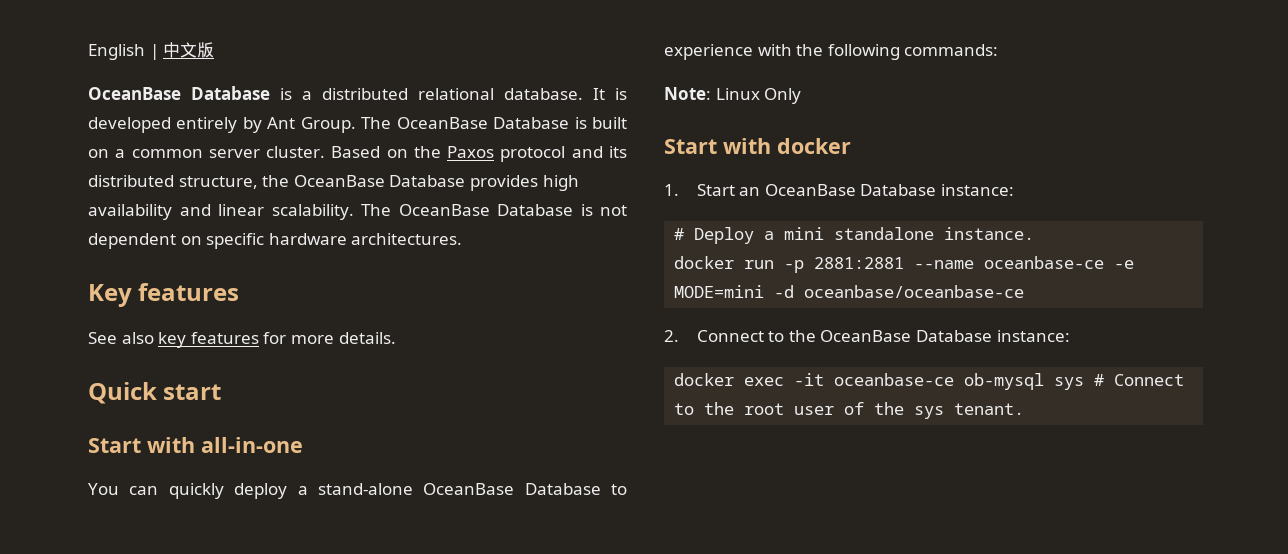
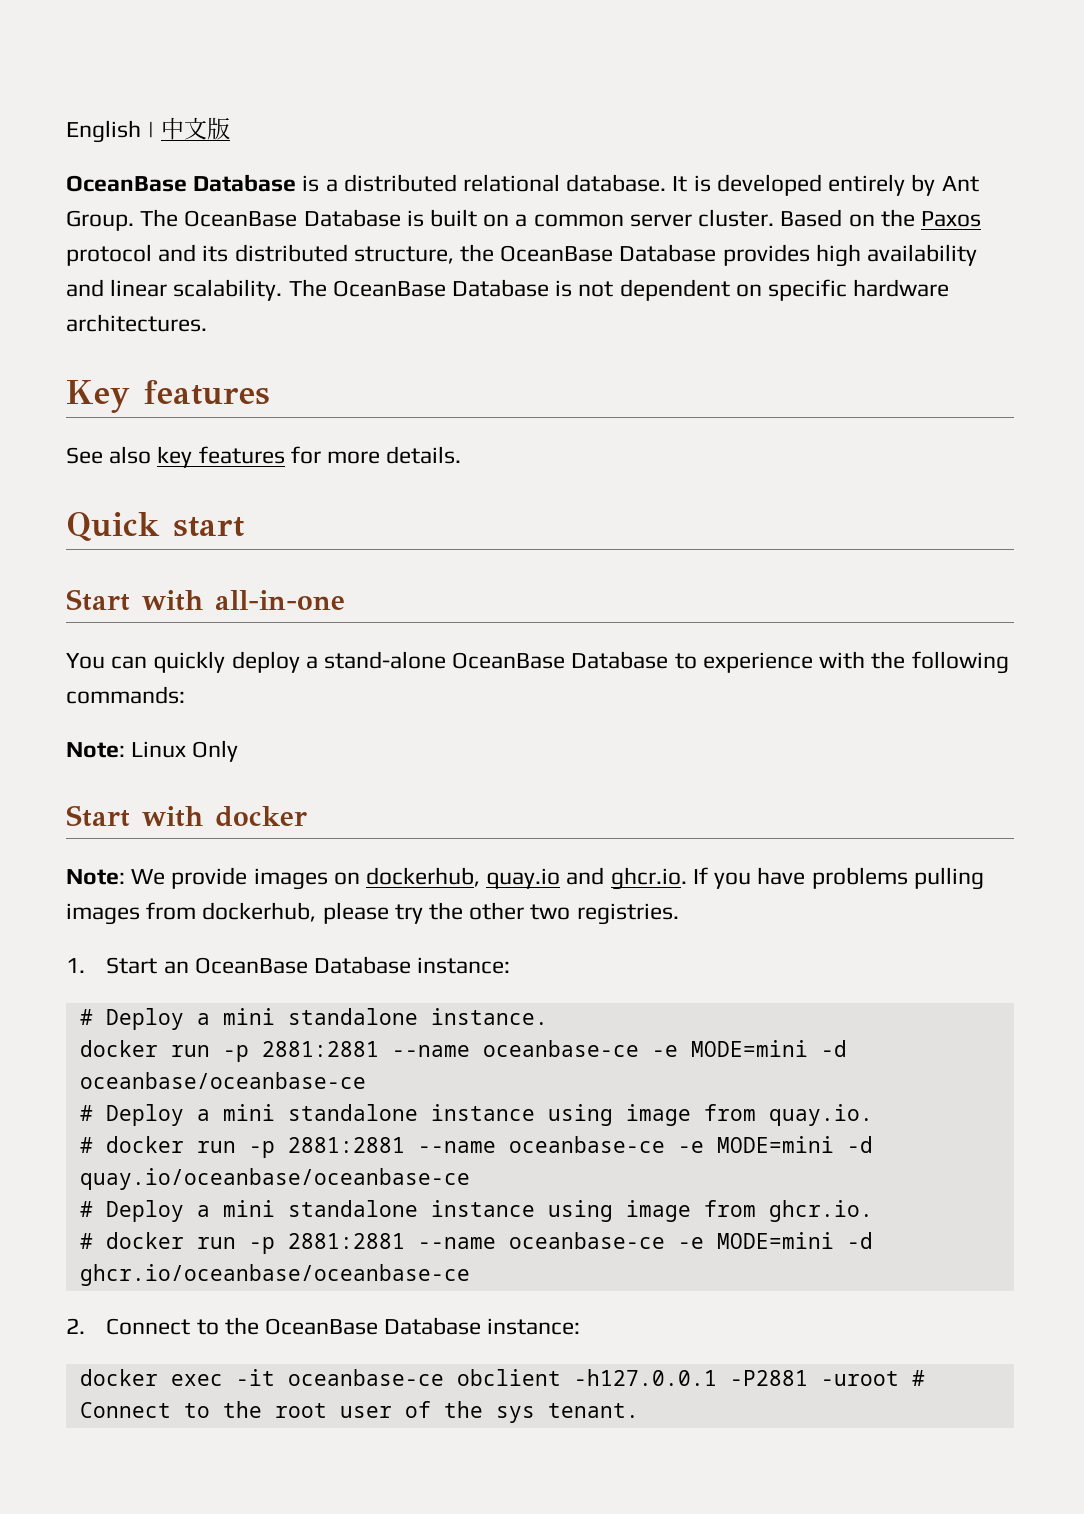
(851, 146) none -> [66,867,984,890] [66,902,679,925] // Note: We provide images on dockerhub, quay.io and ghcr.io. If you have problems pulling images from dockerhub, please try the other two registries.
(1025, 291) none -> [79,1104,873,1126] [79,1136,873,1158] [79,1168,470,1190] [79,1200,873,1222] [79,1232,873,1254] [79,1264,470,1286] // # Deploy a mini standalone instance using image from quay.io. // # docker run -p 2881:2881 --name oceanbase-ce -e MODE=mini -d quay.io/oceanbase/oceanbase-ce // # Deploy a mini standalone instance using image from ghcr.io. // # docker run -p 2881:2881 --name oceanbase-ce -e MODE=mini -d ghcr.io/oceanbase/oceanbase-ce
[964,373,1085,390] ob-mysql sys -> [456,1369,899,1386] obclient -h127.0.0.1 -P2881 -uroot

